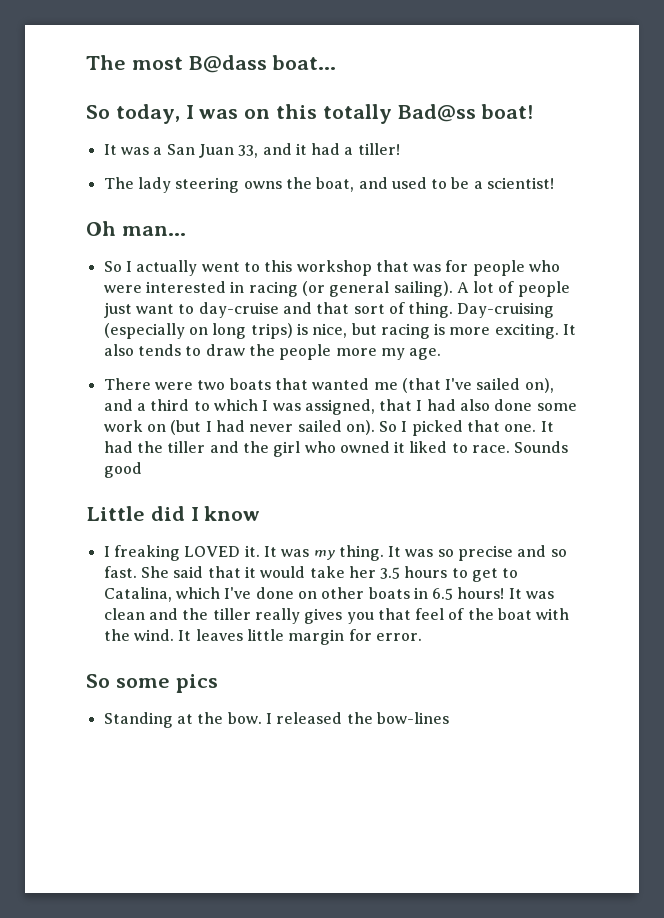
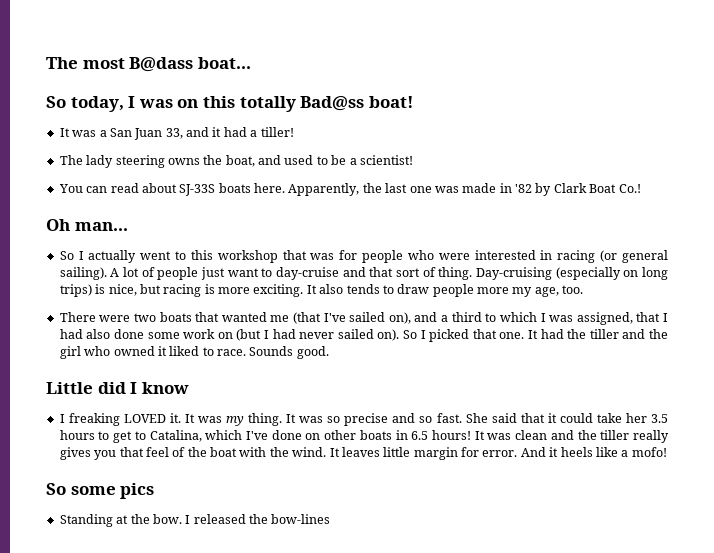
(555, 183) none -> [58,183,641,196] // You can read about SJ-33S boats here. Apparently, the last one was made in '82 by Clark Boat Co.!
[248,344,275,356] the -> (430, 289) none
[409,348,442,360] age. -> [534,285,584,297] age, too.
[103,462,142,478] good -> [296,346,329,359] good.
[260,566,306,578] would -> [559,413,593,423] could
(422, 637) none -> [520,447,667,457] And it heels like a mofo!

